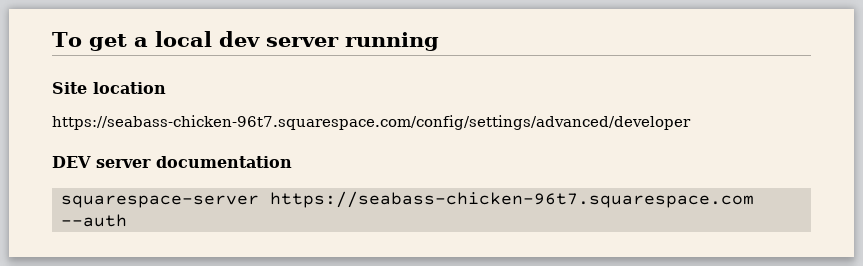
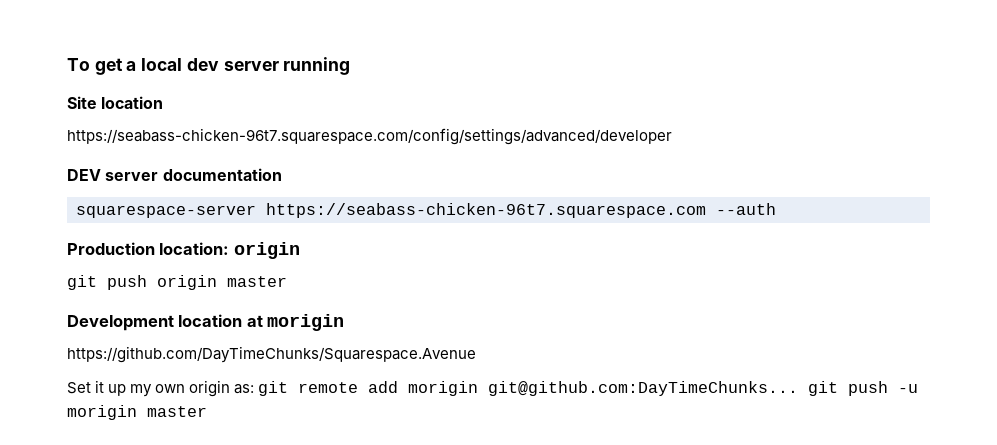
(127, 220) none -> [67,242,300,259] [67,275,287,290] [67,314,345,331] [67,346,476,363] [67,380,919,397] [67,405,207,420] // Production location: origin // git push origin master // Development location at morigin // https://github.com/DayTimeChunks/Squarespace.Avenue // Set it up my own origin as: git remote add morigin git@github.com:DayTimeChunks... git push -u morigin master

